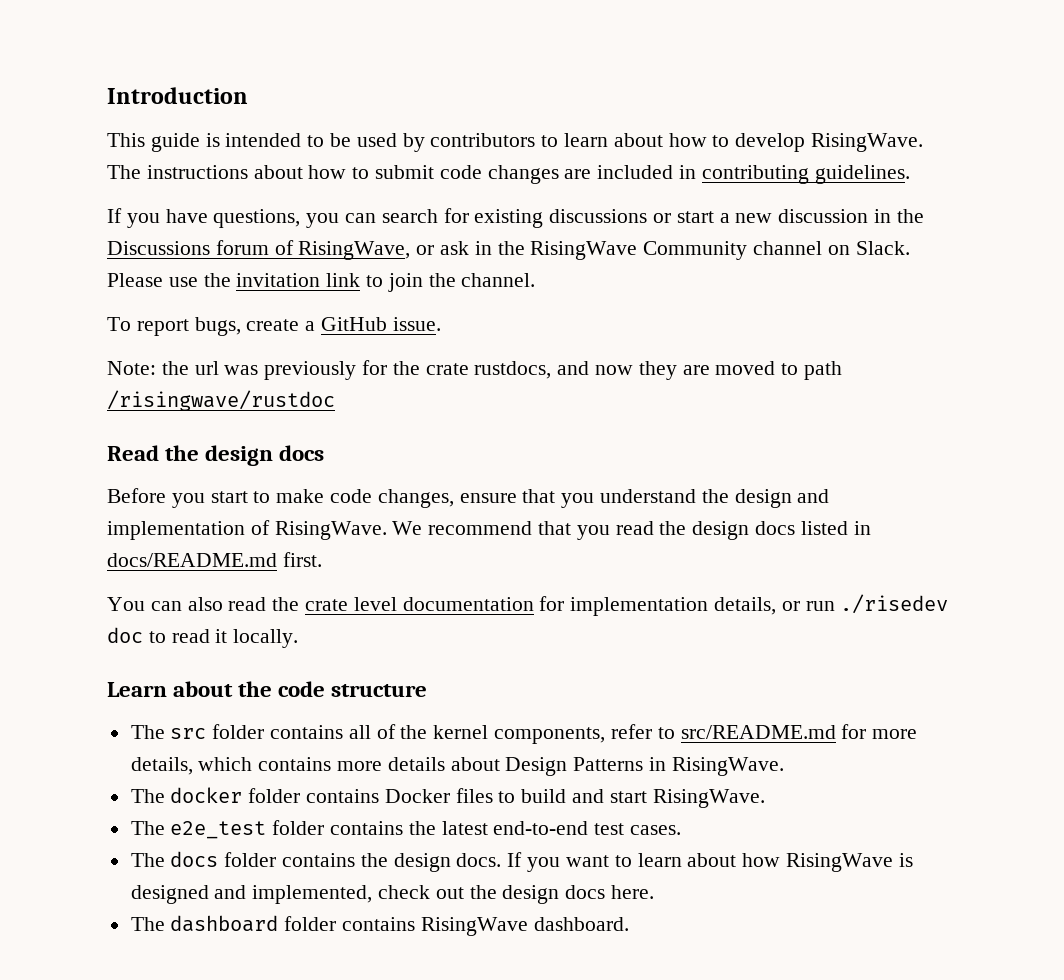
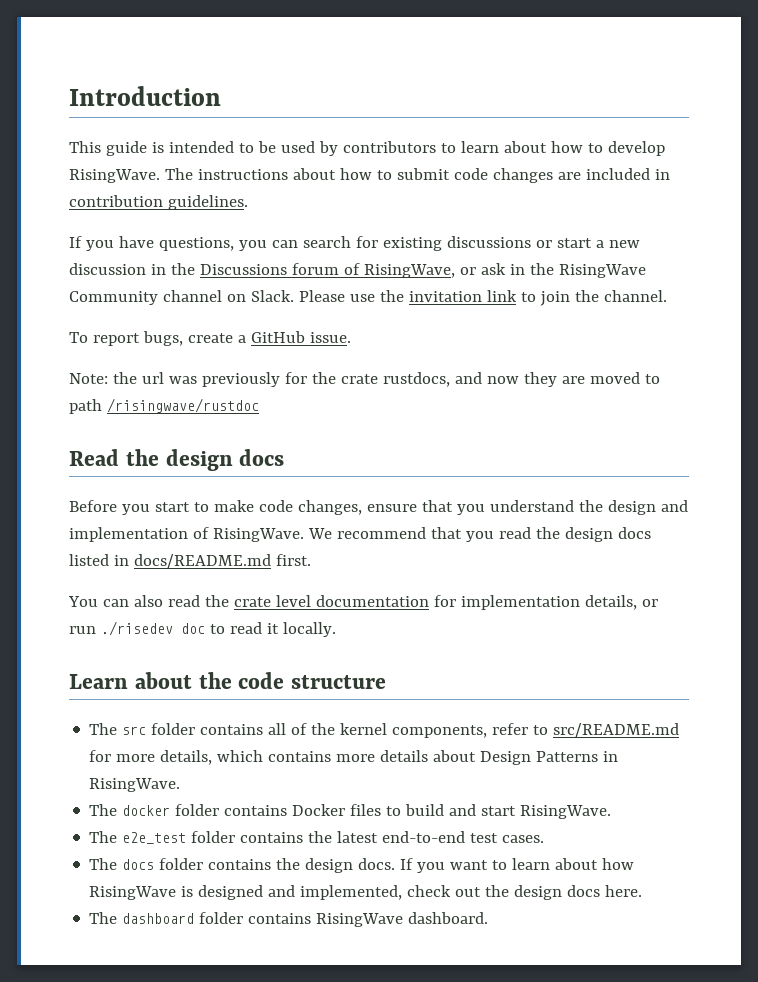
[701,165,809,184] contributing -> [69,195,163,207] contribution

